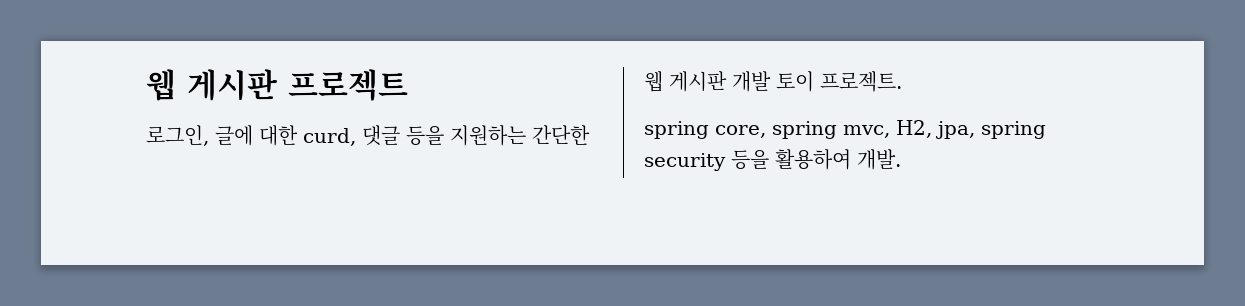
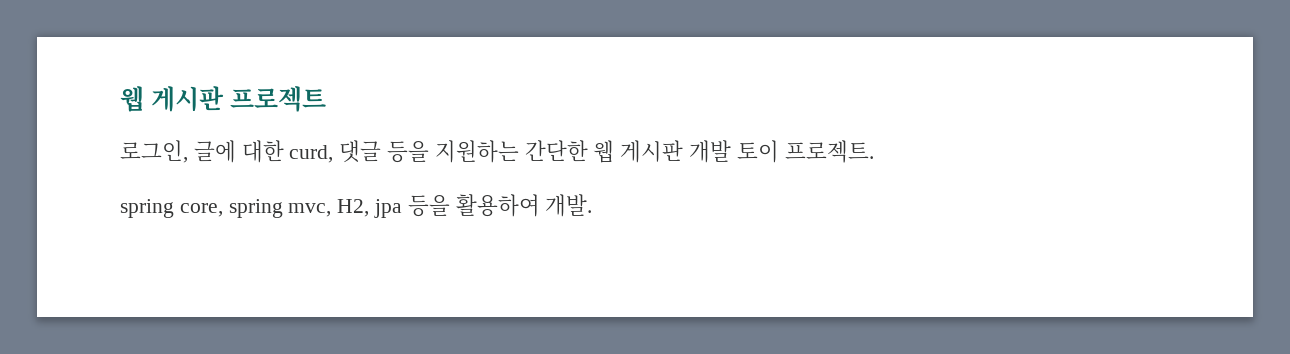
[936,121,1046,139] [644,153,726,171] jpa, spring security -> [374,199,403,218] jpa

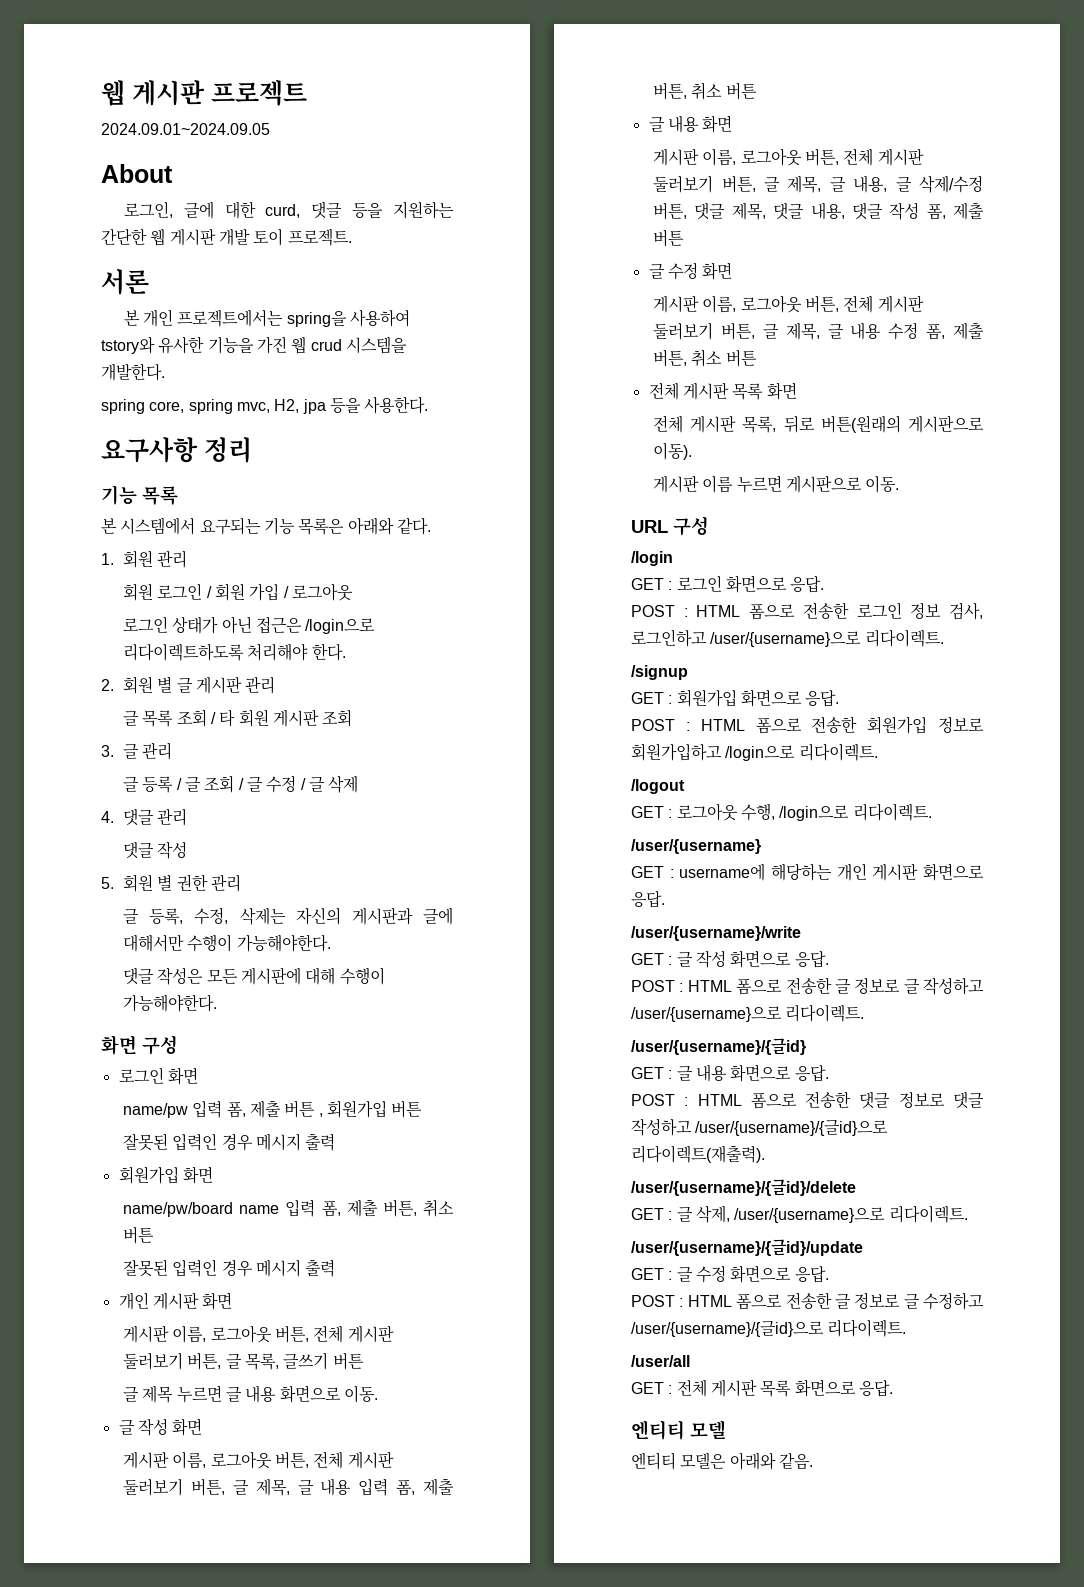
(326, 99) none -> [101,123,270,135] [101,164,173,183] // 2024.09.01~2024.09.05 // About
(874, 151) none -> [101,269,149,295] [123,309,411,327] [101,336,407,354] [101,363,165,381] // 서론 // 본 개인 프로젝트에서는 spring을 사용하여 tstory와 유사한 기능을 가진 웹 crud 시스템을 개발한다.
[455,194,593,217] 활용하여 개발. -> [364,396,429,414] [101,437,252,463] [101,485,178,505] [101,517,431,535] [101,550,188,568] [123,583,354,601] [123,616,376,634] [123,643,346,661] [101,676,276,694] [123,709,353,727] [101,742,173,760] [123,775,359,793] [101,808,188,826] [123,841,188,859] [101,874,242,892] [123,907,453,925] [123,934,331,952] [123,967,385,985] [123,994,218,1012] [101,1035,178,1055] [118,1067,198,1085] [123,1100,423,1118] [123,1133,336,1151] [118,1166,213,1184] [123,1199,454,1217] [123,1226,155,1244] [123,1259,336,1277] [118,1292,233,1310] [123,1325,394,1343] [123,1352,364,1370] [123,1385,379,1403] [118,1418,203,1436] [123,1451,394,1469] [123,1478,454,1496] [653,82,757,100] [648,115,733,133] [653,148,924,166] [653,175,983,193] [653,202,984,220] [653,229,685,247] [648,262,733,280] [653,295,924,313] [653,322,984,340] [653,349,757,367] [648,382,797,400] [653,415,984,433] [653,442,693,460] [653,475,900,493] [631,516,709,536] [631,551,673,566] [631,575,825,593] [631,602,983,620] [631,629,944,647] [631,665,688,680] [631,689,840,707] [631,716,984,734] [631,743,878,761] [631,779,685,794] [631,803,932,821] [631,839,761,854] [631,863,984,881] [631,891,665,908] [631,926,801,941] [631,950,829,968] [631,977,984,995] [631,1004,865,1022] [631,1038,806,1055] [631,1064,829,1082] [631,1091,984,1109] [631,1118,889,1136] [631,1145,765,1163] [631,1179,856,1196] [631,1205,968,1223] [631,1239,863,1256] [631,1265,829,1283] [631,1292,984,1310] [631,1319,907,1337] [631,1355,690,1367] [631,1379,893,1397] [631,1420,726,1440] [631,1452,813,1470] 사용한다. // 요구사항 정리 // 기능 목록 // 본 시스템에서 요구되는 기능 목록은 아래와 같다. // 1. 회원 관리 // 회원 로그인 / 회원 가입 / 로그아웃 // 로그인 상태가 아닌 접근은 /login으로 리다이렉트하도록 처리해야 한다. // 2. 회원 별 글 게시판 관리 // 글 목록 조회 / 타 회원 게시판 조회 // 3. 글 관리 // 글 등록 / 글 조회 / 글 수정 / 글 삭제 // 4. 댓글 관리 // 댓글 작성 // 5. 회원 별 권한 관리 // 글 등록, 수정, 삭제는 자신의 게시판과 글에 대해서만 수행이 가능해야한다. // 댓글 작성은 모든 게시판에 대해 수행이 가능해야한다. // 화면 구성 // 로그인 화면 // name/pw 입력 폼, 제출 버튼 , 회원가입 버튼 // 잘못된 입력인 경우 메시지 출력 // 회원가입 화면 // name/pw/board name 입력 폼, 제출 버튼, 취소 버튼 // 잘못된 입력인 경우 메시지 출력 // 개인 게시판 화면 // 게시판 이름, 로그아웃 버튼, 전체 게시판 둘러보기 버튼, 글 목록, 글쓰기 버튼 // 글 제목 누르면 글 내용 화면으로 이동. // 글 작성 화면 // 게시판 이름, 로그아웃 버튼, 전체 게시판 둘러보기 버튼, 글 제목, 글 내용 입력 폼, 제출 버튼, 취소 버튼 // 글 내용 화면 // 게시판 이름, 로그아웃 버튼, 전체 게시판 둘러보기 버튼, 글 제목, 글 내용, 글 삭제/수정 버튼, 댓글 제목, 댓글 내용, 댓글 작성 폼, 제출 버튼 // 글 수정 화면 // 게시판 이름, 로그아웃 버튼, 전체 게시판 둘러보기 버튼, 글 제목, 글 내용 수정 폼, 제출 버튼, 취소 버튼 // 전체 게시판 목록 화면 // 전체 게시판 목록, 뒤로 버튼(원래의 게시판으로 이동). // 게시판 이름 누르면 게시판으로 이동. // URL 구성 // /login // GET : 로그인 화면으로 응답. // POST : HTML 폼으로 전송한 로그인 정보 검사, 로그인하고 /user/{username}으로 리다이렉트. // /signup // GET : 회원가입 화면으로 응답. // POST : HTML 폼으로 전송한 회원가입 정보로 회원가입하고 /login으로 리다이렉트. // /logout // GET : 로그아웃 수행, /login으로 리다이렉트. // /user/{username} // GET : username에 해당하는 개인 게시판 화면으로 응답. // /user/{username}/write // GET : 글 작성 화면으로 응답. // POST : HTML 폼으로 전송한 글 정보로 글 작성하고 /user/{username}으로 리다이렉트. // /user/{username}/{글id} // GET : 글 내용 화면으로 응답. // POST : HTML 폼으로 전송한 댓글 정보로 댓글 작성하고 /user/{username}/{글id}으로 리다이렉트(재출력). // /user/{username}/{글id}/delete // GET : 글 삭제, /user/{username}으로 리다이렉트. // /user/{username}/{글id}/update // GET : 글 수정 화면으로 응답. // POST : HTML 폼으로 전송한 글 정보로 글 수정하고 /user/{username}/{글id}으로 리다이렉트. // /user/all // GET : 전체 게시판 목록 화면으로 응답. // 엔티티 모델 // 엔티티 모델은 아래와 같음.

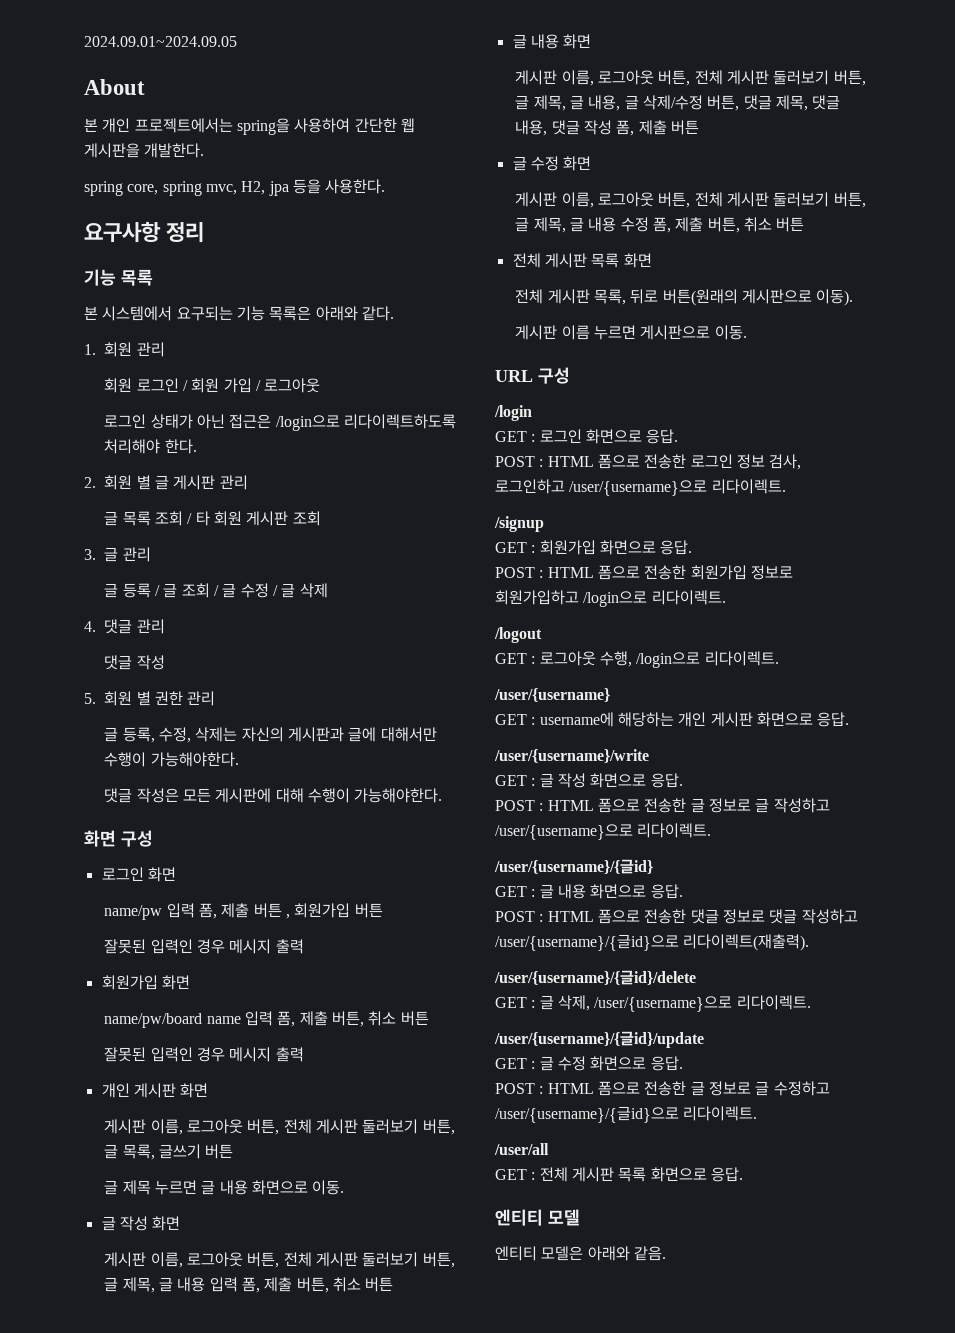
[101,80,307,106] 웹 게시판 프로젝트 // -> (84, 41) none
[123,201,454,219] [101,228,352,246] [101,269,149,295] // 로그인, 글에 대한 curd, 댓글 등을 지원하는 간단한 웹 게시판 개발 토이 프로젝트. // 서론 -> (145, 87) none
[101,336,407,354] tstory와 유사한 기능을 가진 웹 crud 시스템을 -> [354,118,415,133] [84,143,140,158] 간단한 웹 게시판을

